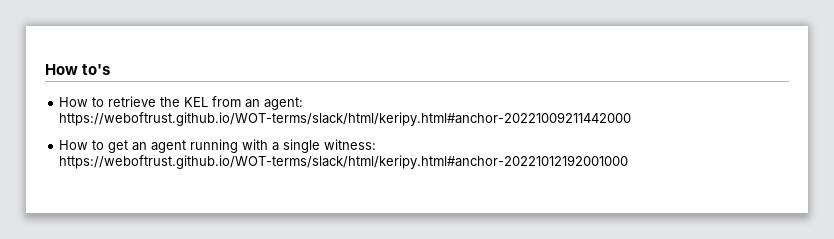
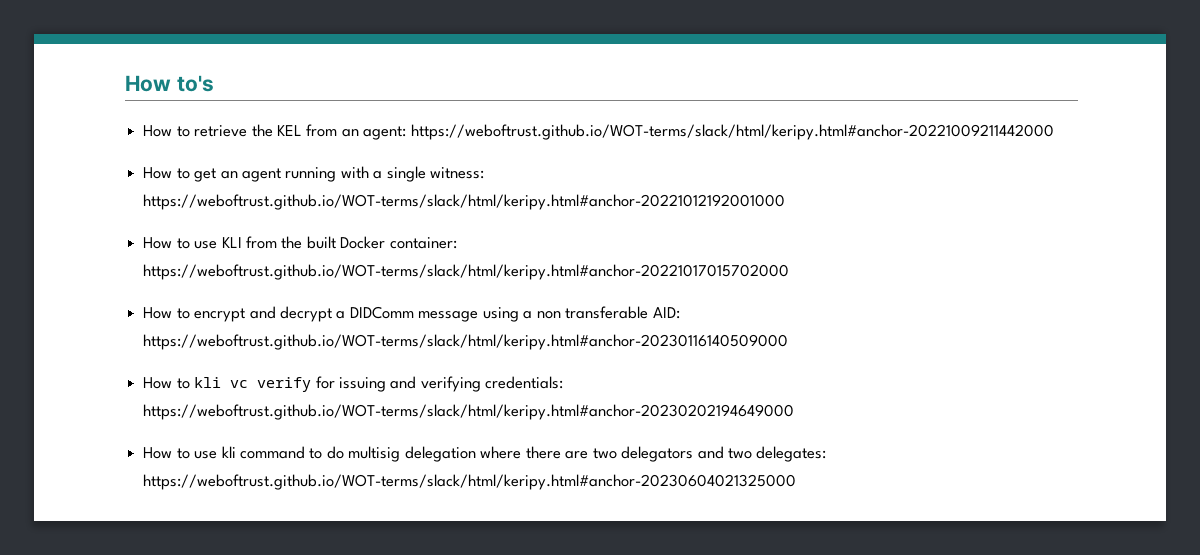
(629, 162) none -> [143,236,457,249] [143,264,790,280] [143,306,680,322] [143,334,789,350] [143,376,564,392] [143,404,795,420] [143,446,827,462] [143,474,797,490] // How to use KLI from the built Docker container: https://weboftrust.github.io/WOT-terms/slack/html/keripy.html#anchor-20221017015702000 // How to encrypt and decrypt a DIDComm message using a non transferable AID: https://weboftrust.github.io/WOT-terms/slack/html/keripy.html#anchor-20230116140509000 // How to kli vc verify for issuing and verifying credentials: https://weboftrust.github.io/WOT-terms/slack/html/keripy.html#anchor-20230202194649000 // How to use kli command to do multisig delegation where there are two delegators and two delegates: https://weboftrust.github.io/WOT-terms/slack/html/keripy.html#anchor-20230604021325000

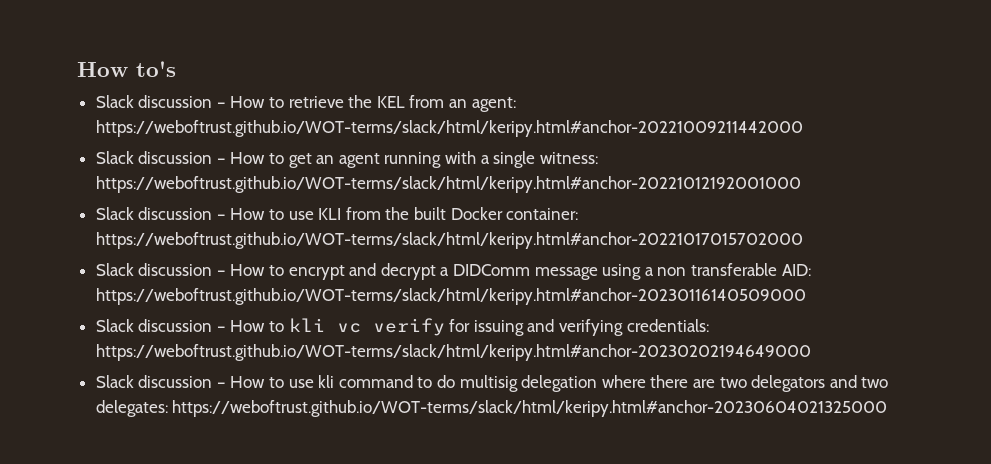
(214, 83) none -> [95,95,226,108] Slack discussion –
(1054, 132) none -> [95,151,226,164] Slack discussion –
(786, 202) none -> [95,207,226,220] Slack discussion –
(790, 272) none -> [95,263,226,276] Slack discussion –
(789, 342) none -> [95,319,226,332] Slack discussion –
(795, 412) none -> [95,375,226,388] Slack discussion –

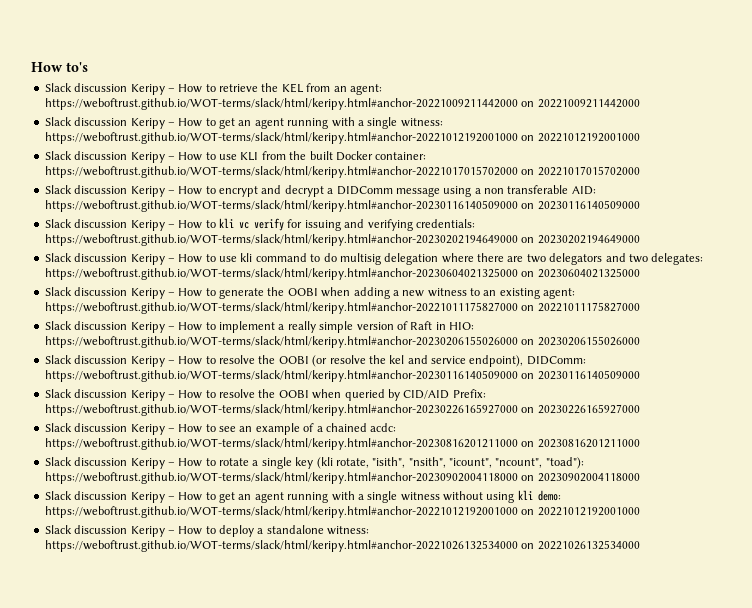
(213, 101) none -> [130,84,165,95] Keripy
[95,151,213,164] // Slack discussion -> [521,99,640,108] [44,117,165,129] on 20221009211442000 // Slack discussion Keripy
[95,207,213,220] // Slack discussion -> [521,133,640,142] [44,151,165,163] on 20221012192001000 // Slack discussion Keripy
[95,263,213,276] // Slack discussion -> [521,166,640,176] [44,185,165,197] on 20221017015702000 // Slack discussion Keripy
[95,319,213,332] // Slack discussion -> [521,200,640,210] [44,219,165,231] on 20230116140509000 // Slack discussion Keripy
[95,375,213,388] // Slack discussion -> [521,235,640,244] [44,253,165,265] on 20230202194649000 // Slack discussion Keripy
(888, 408) none -> [521,268,640,278] [44,287,576,299] [44,302,640,314] [44,321,474,333] [44,336,640,348] [44,355,586,367] [44,370,640,382] [44,389,486,401] [44,404,640,416] [44,423,397,435] [44,438,640,450] [44,457,584,469] [44,472,640,484] [44,490,561,503] [44,506,640,518] [44,525,370,537] [44,540,640,552] on 20230604021325000 // Slack discussion Keripy – How to generate the OOBI when adding a new witness to an existing agent: https://weboftrust.github.io/WOT-terms/slack/html/keripy.html#anchor-20221011175827000 on 20221011175827000 // Slack discussion Keripy – How to implement a really simple version of Raft in HIO: https://weboftrust.github.io/WOT-terms/slack/html/keripy.html#anchor-20230206155026000 on 20230206155026000 // Slack discussion Keripy – How to resolve the OOBI (or resolve the kel and service endpoint), DIDComm: https://weboftrust.github.io/WOT-terms/slack/html/keripy.html#anchor-20230116140509000 on 20230116140509000 // Slack discussion Keripy – How to resolve the OOBI when queried by CID/AID Prefix: https://weboftrust.github.io/WOT-terms/slack/html/keripy.html#anchor-20230226165927000 on 20230226165927000 // Slack discussion Keripy – How to see an example of a chained acdc: https://weboftrust.github.io/WOT-terms/slack/html/keripy.html#anchor-20230816201211000 on 20230816201211000 // Slack discussion Keripy – How to rotate a single key (kli rotate, "isith", "nsith", "icount", "ncount", "toad"): https://weboftrust.github.io/WOT-terms/slack/html/keripy.html#anchor-20230902004118000 on 20230902004118000 // Slack discussion Keripy – How to get an agent running with a single witness without using kli demo: https://weboftrust.github.io/WOT-terms/slack/html/keripy.html#anchor-20221012192001000 on 20221012192001000 // Slack discussion Keripy – How to deploy a standalone witness: https://weboftrust.github.io/WOT-terms/slack/html/keripy.html#anchor-20221026132534000 on 20221026132534000

